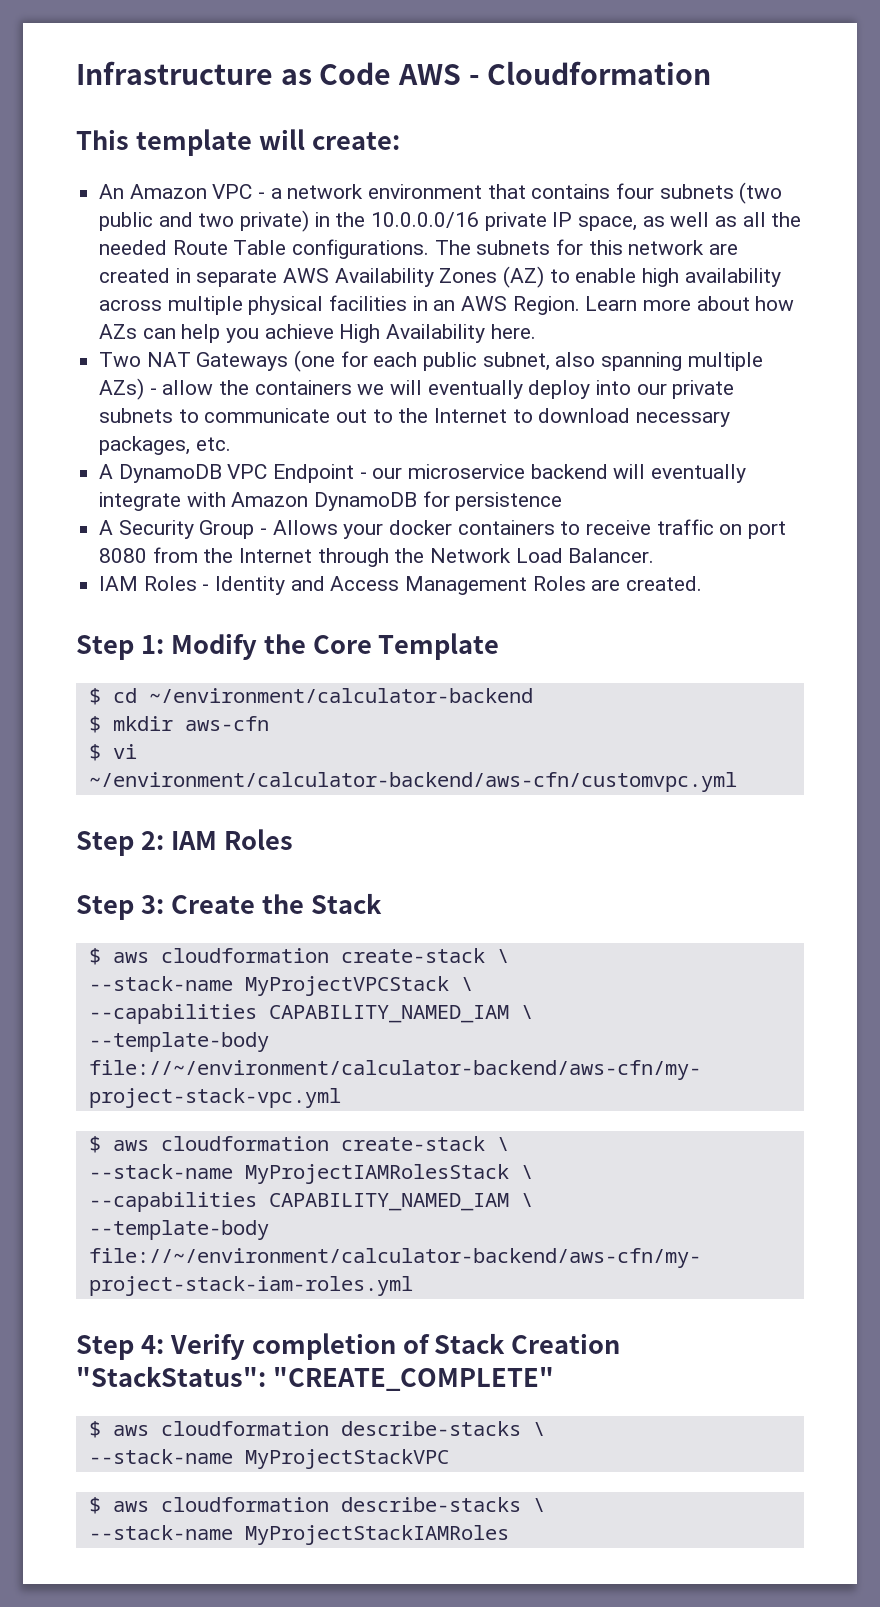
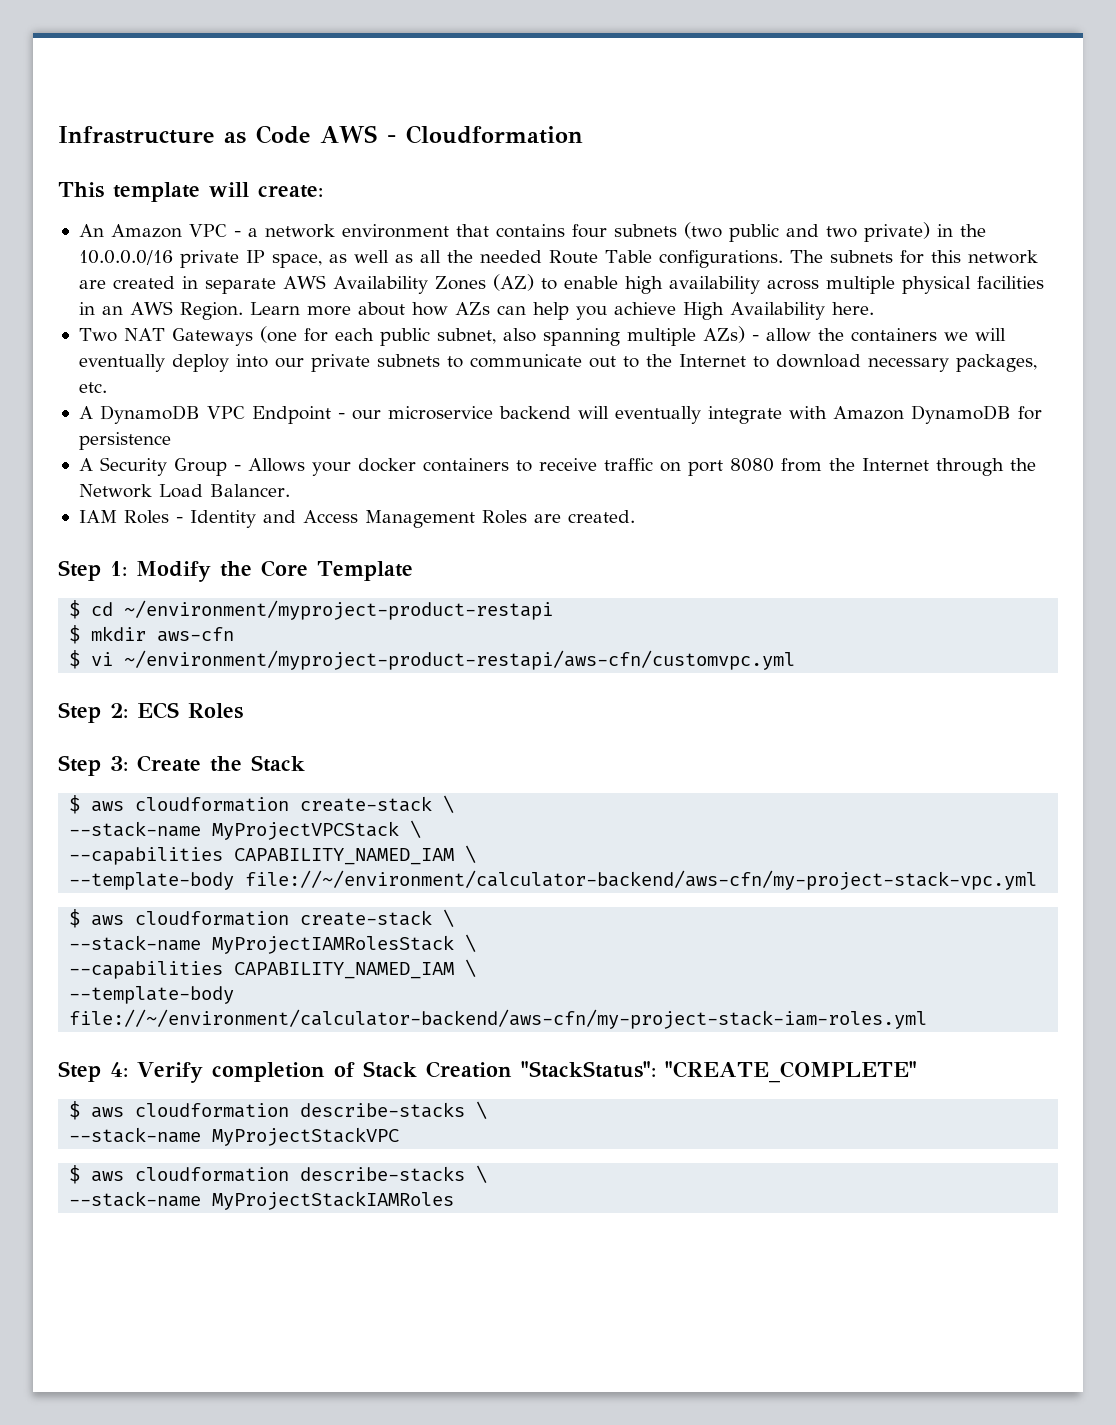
[148,688,533,703] ~/environment/calculator-backend -> [124,600,554,620] ~/environment/myproject-product-restapi
[88,772,737,792] ~/environment/calculator-backend/aws-cfn/customvpc.yml -> [124,650,796,670] ~/environment/myproject-product-restapi/aws-cfn/customvpc.yml
[170,831,217,850] IAM -> [137,702,179,719] ECS

